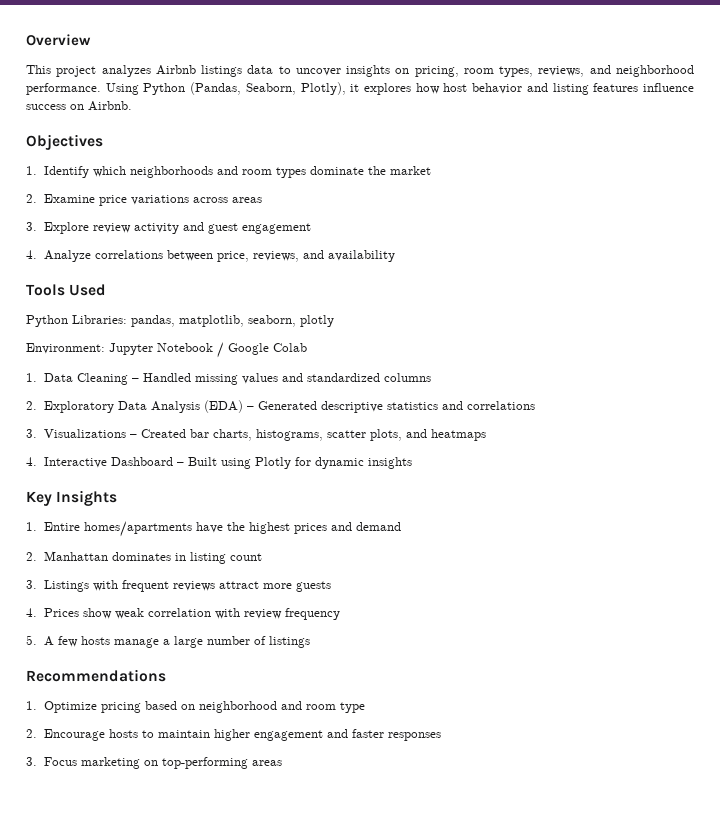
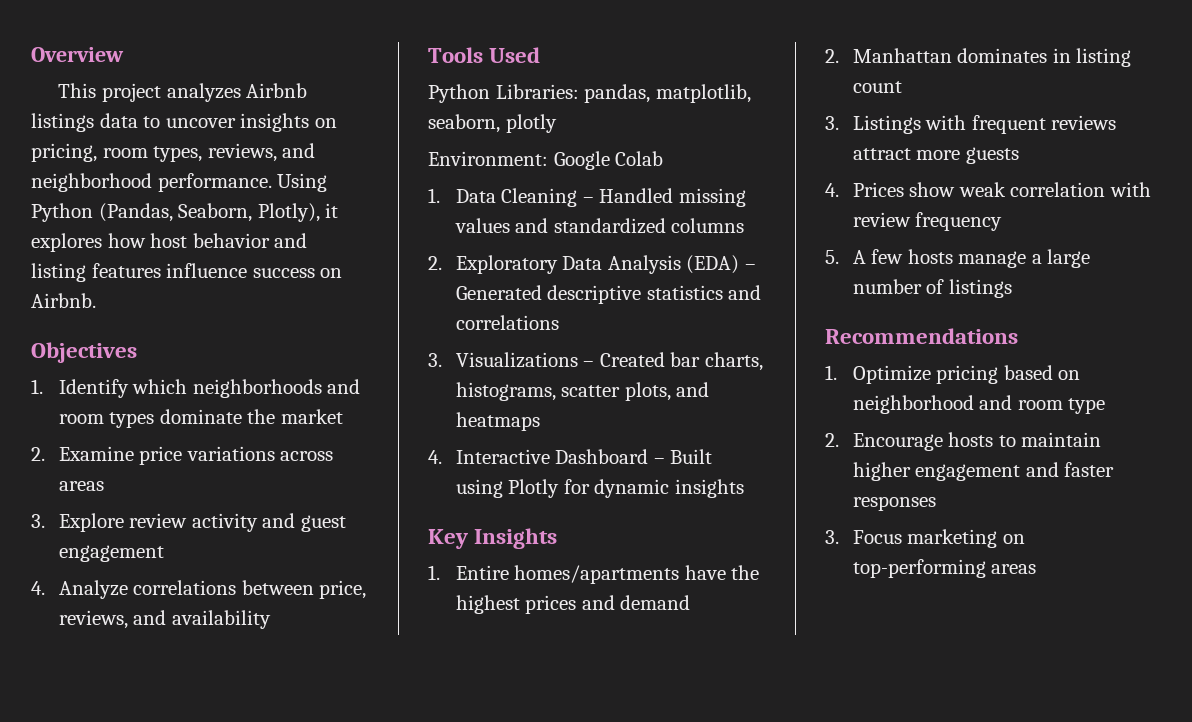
[109,342,224,358] Jupyter Notebook / -> (548, 158) none

